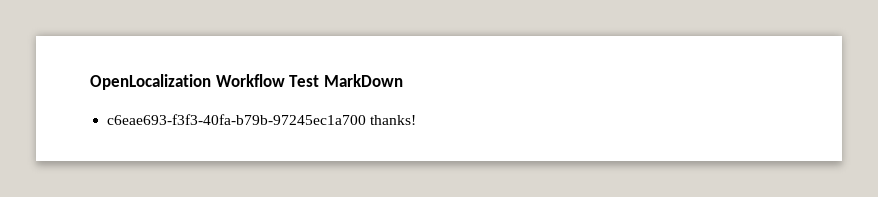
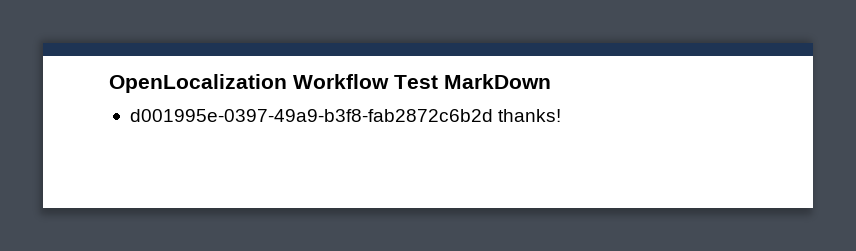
[107,114,367,125] c6eae693-f3f3-40fa-b79b-97245ec1a700 -> [129,109,493,122] d001995e-0397-49a9-b3f8-fab2872c6b2d

